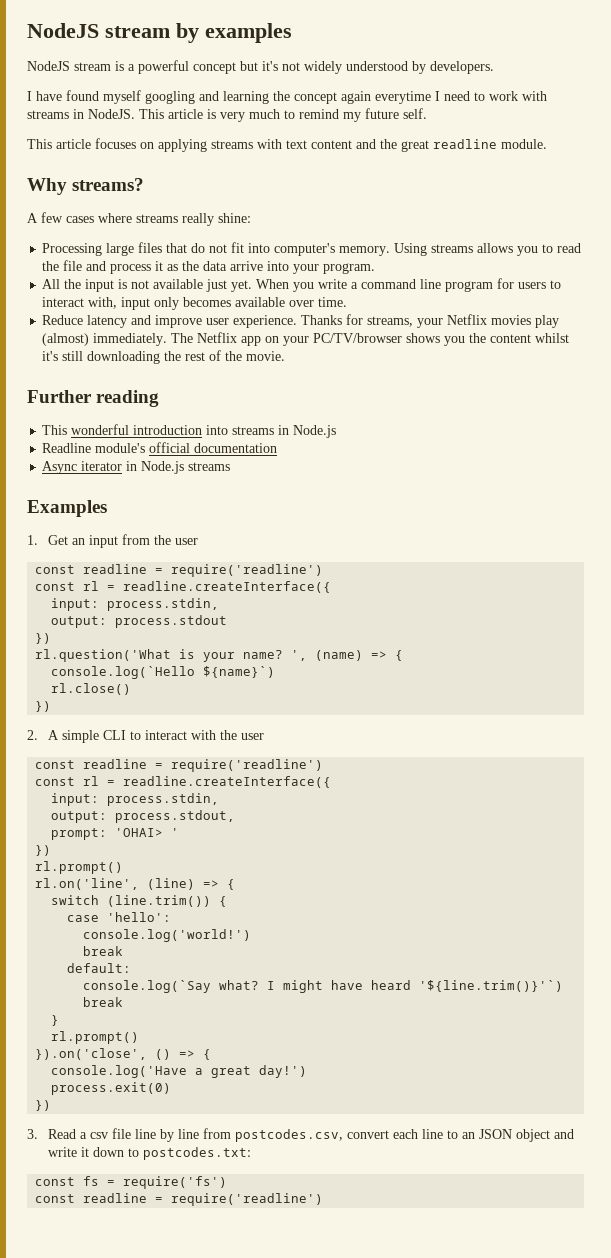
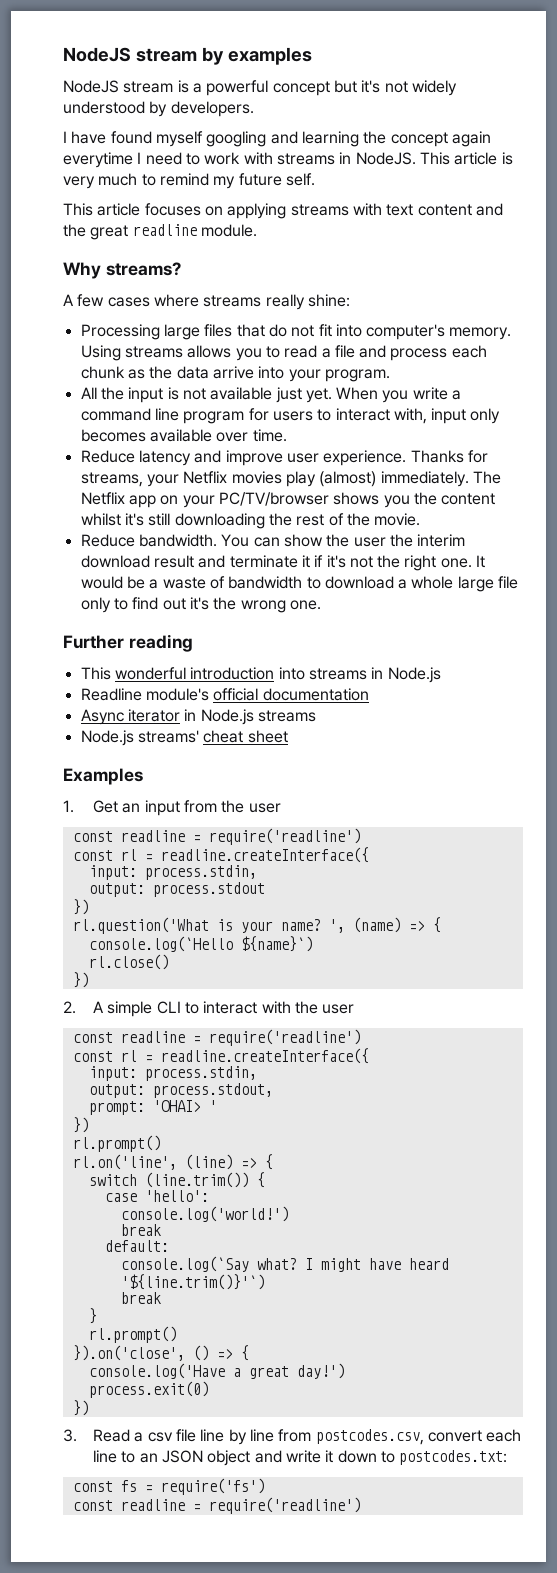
[42,261,60,271] the -> [321,348,331,358] a
[155,261,164,271] it -> [451,345,487,358] [80,366,125,379] each chunk
(286, 356) none -> [80,534,466,547] [80,555,486,571] [80,576,519,592] [80,597,321,613] // Reduce bandwidth. You can show the user the interim download result and terminate it if it's not the right one. It would be a waste of bandwidth to download a whole large file only to find out it's the wrong one.
(231, 466) none -> [80,730,288,746] // Node.js streams' cheat sheet

